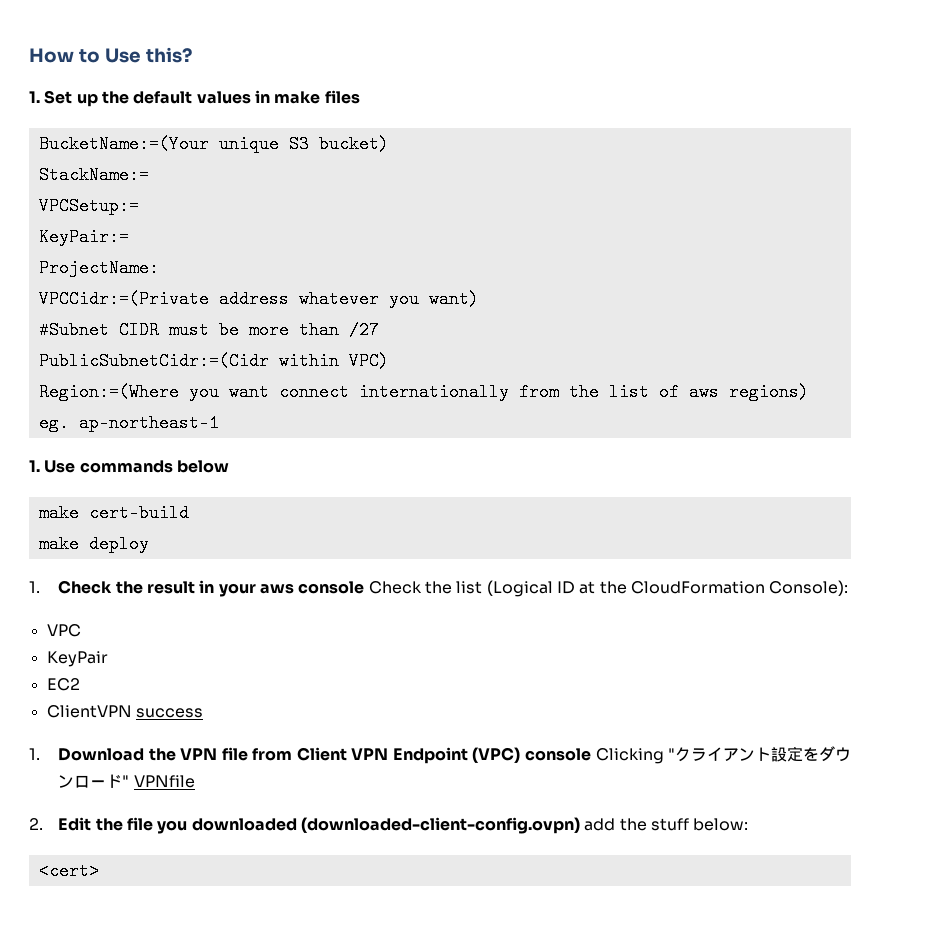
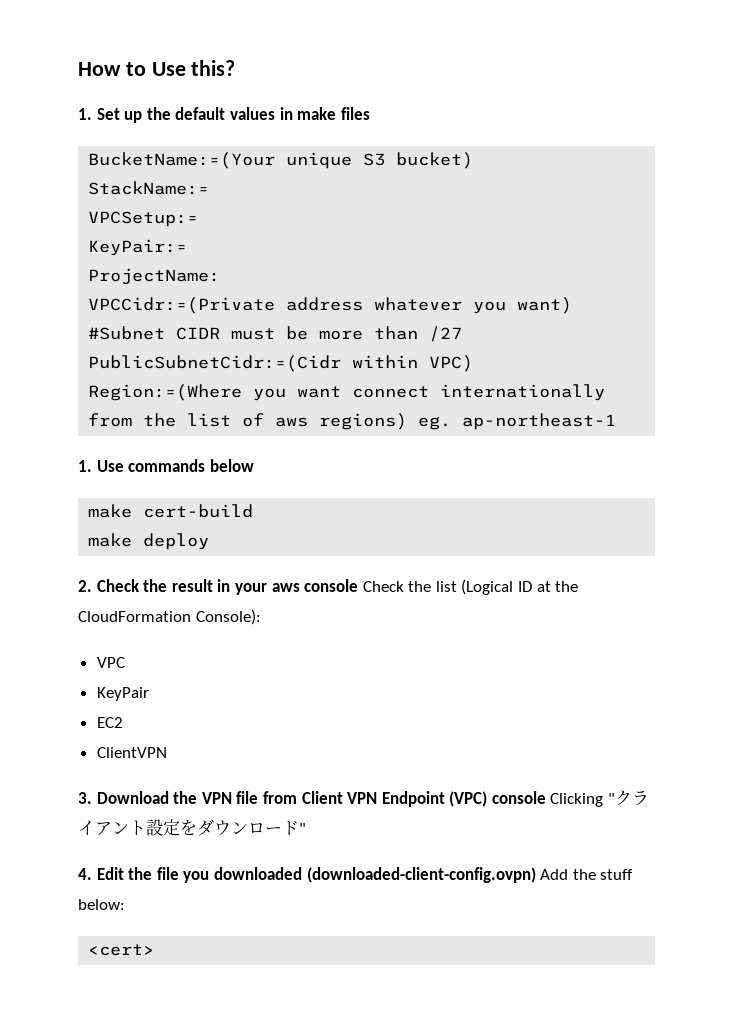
[29,581,40,593] 1. -> [78,580,92,592] 2.
[135,708,203,718] [29,748,40,760] success // 1. -> [78,792,92,804] // 3.
[133,775,195,788] [29,818,43,830] VPNfile // 2. -> [78,868,92,880] // 4.
[584,818,616,831] add -> [540,869,569,880] Add

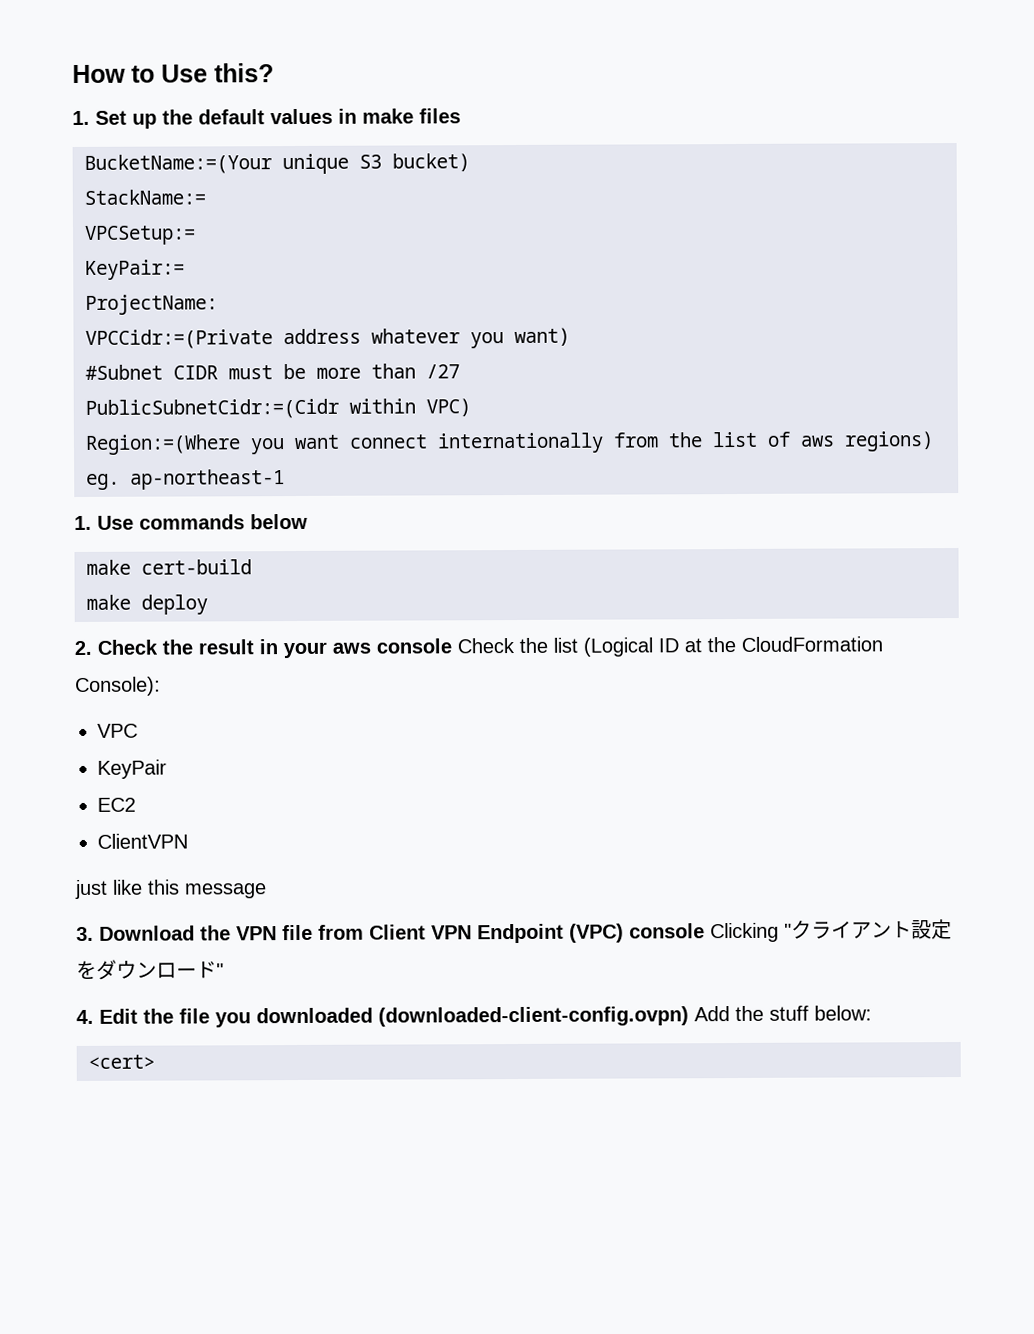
(167, 752) none -> [74,879,267,900] // just like this message

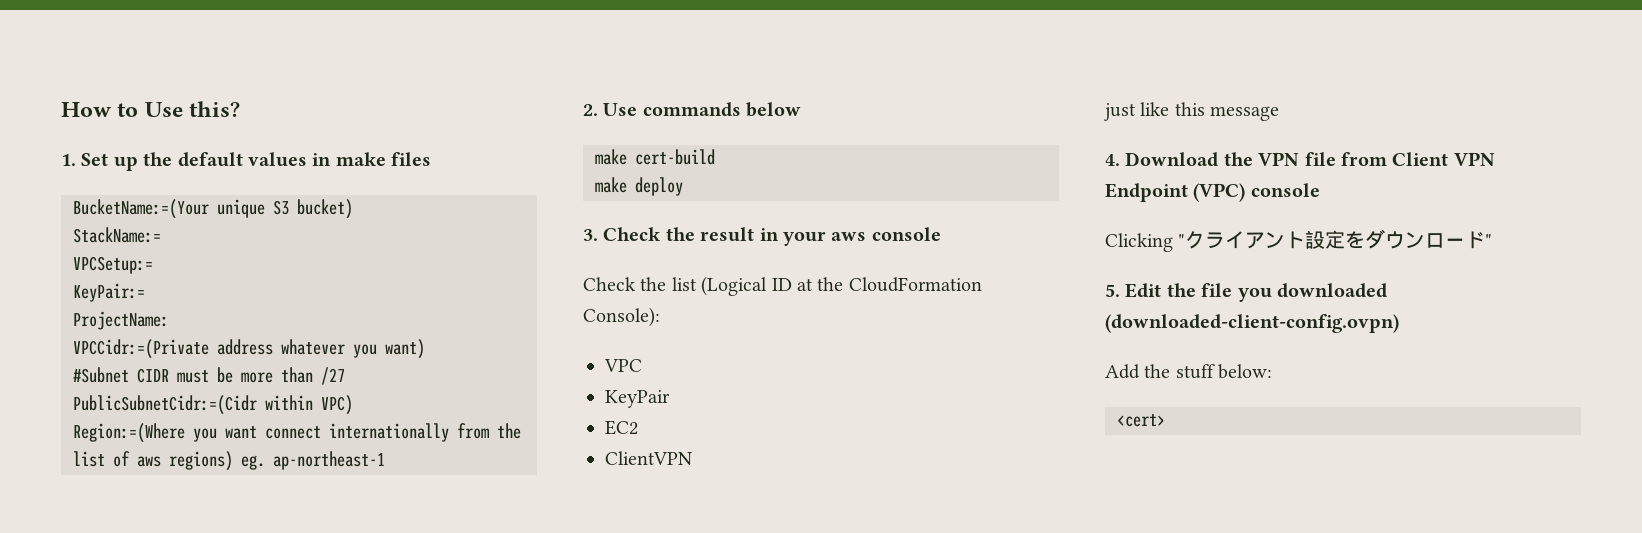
[74,515,92,531] 1. -> [583,104,598,116] 2.
[74,640,92,656] 2. -> [583,229,598,241] 3.
(452, 646) none -> (941, 234) //
[76,926,94,942] 3. -> [1105,154,1120,166] 4.
(705, 931) none -> (1320, 190) //
[76,1009,94,1025] 4. -> [1105,284,1120,297] 5.
(689, 1016) none -> (1399, 323) //

